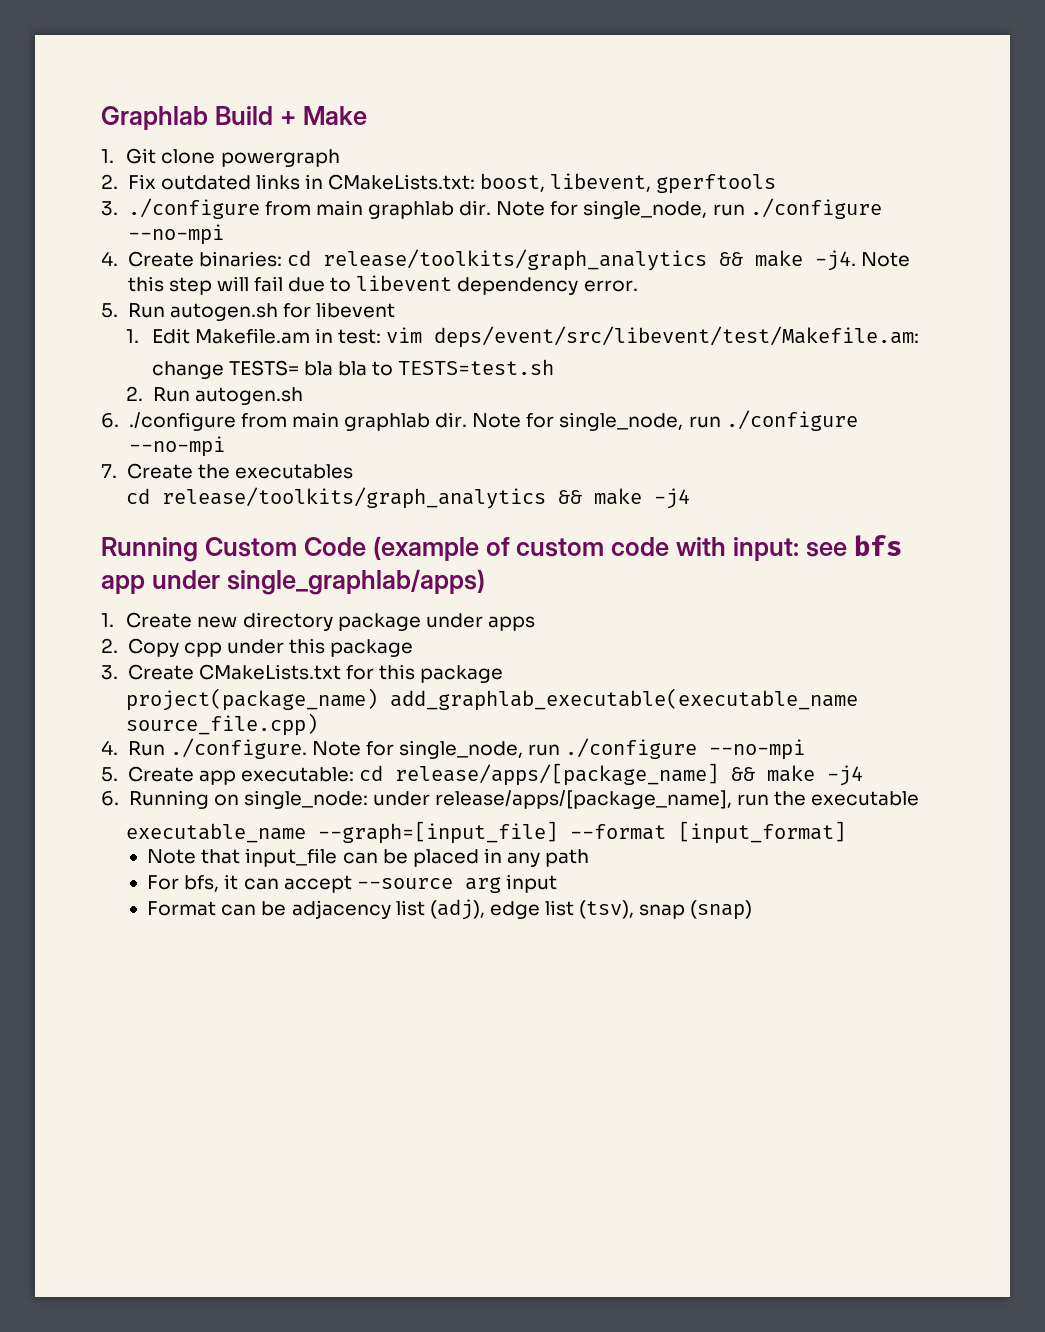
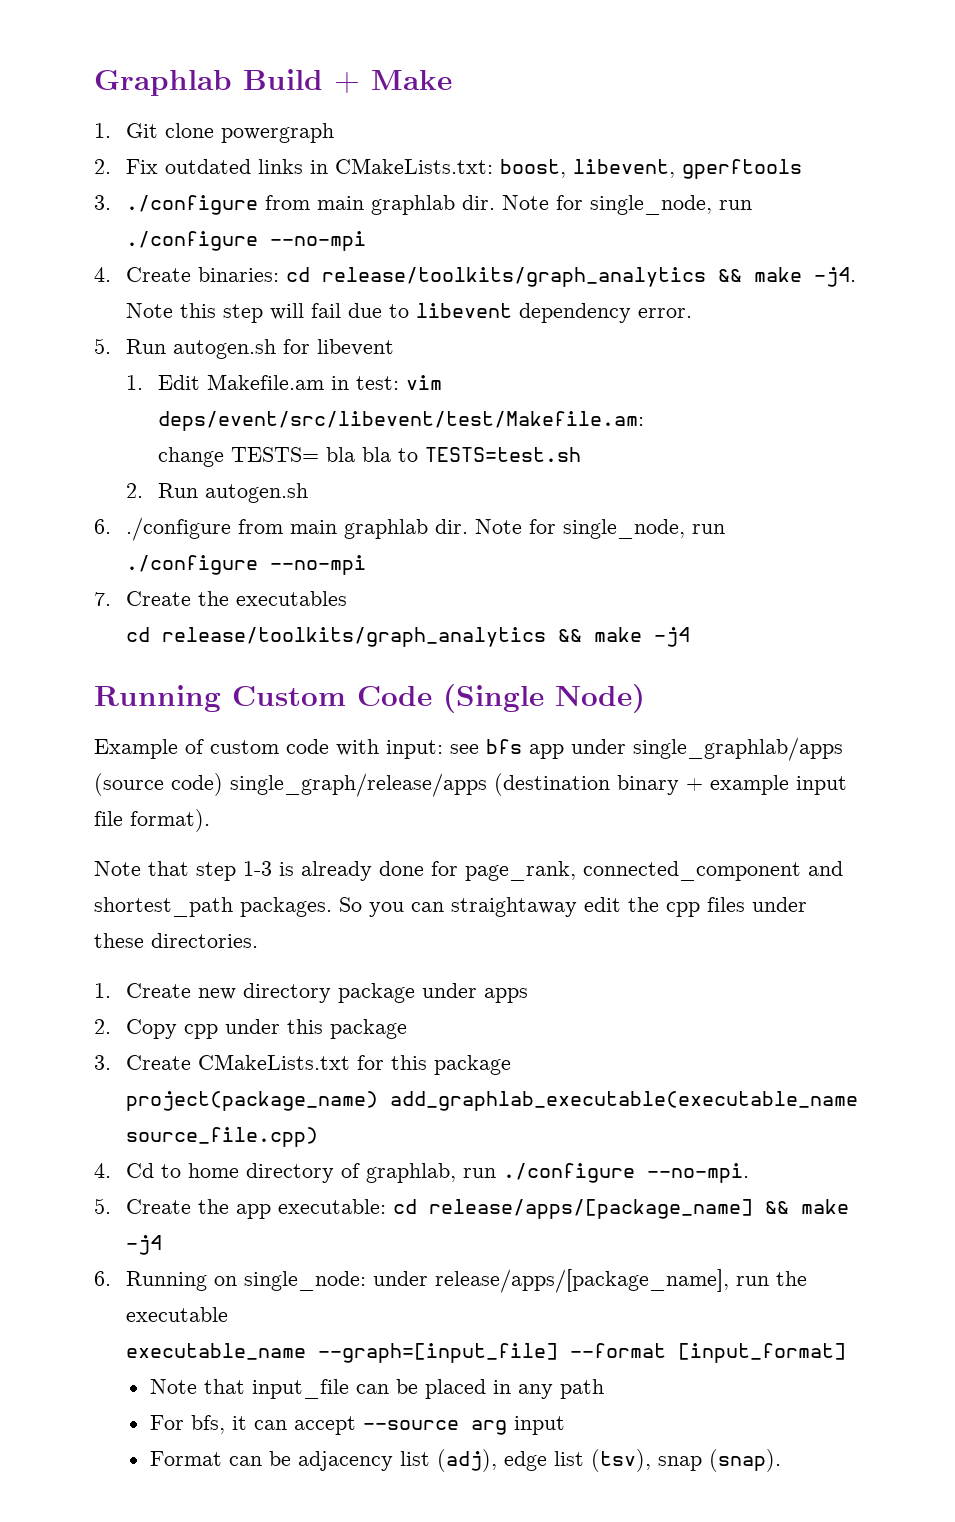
[372,536,479,561] (example -> [443,684,645,713] [94,739,178,759] (Single Node) // Example
[226,569,485,595] single_graphlab/apps) -> [633,737,843,761] [94,773,847,797] [94,809,210,832] [94,861,843,881] [94,897,807,917] [94,933,258,948] single_graphlab/apps (source code) single_graph/release/apps (destination binary + example input file format). // Note that step 1-3 is already done for page_rank, connected_component and shortest_path packages. So you can straightaway edit the cpp files under these directories.
[127,738,806,760] Run ./configure. Note for single_node, run ./configure --no-mpi -> [125,1163,749,1183] Cd to home directory of graphlab, run ./configure --no-mpi.
(194, 774) none -> [197,1199,229,1214] the
[690,900,753,920] (snap) -> [708,1449,781,1472] (snap).

